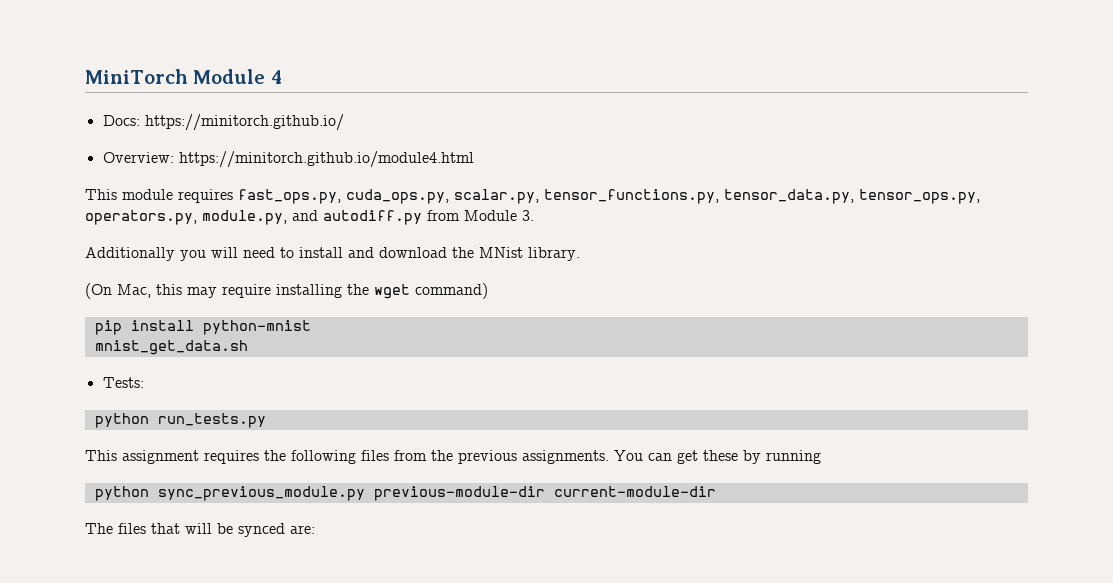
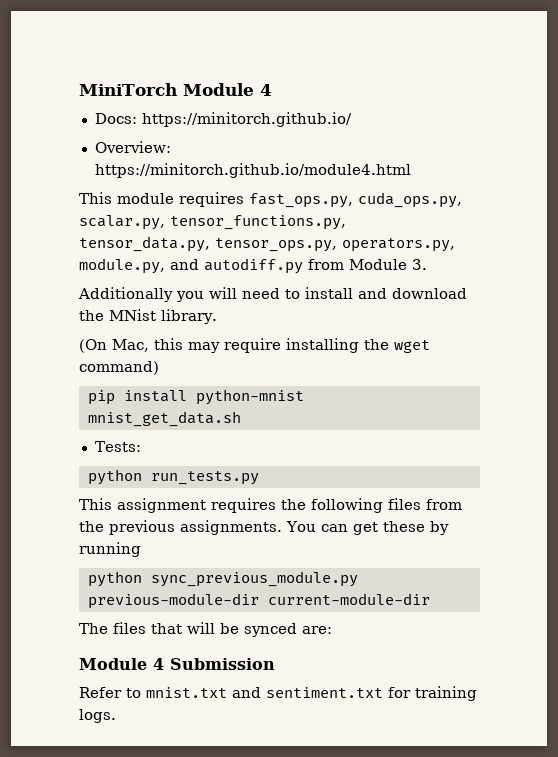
(315, 529) none -> [79,658,275,670] [79,686,477,701] [79,709,116,723] // Module 4 Submission // Refer to mnist.txt and sentiment.txt for training logs.

